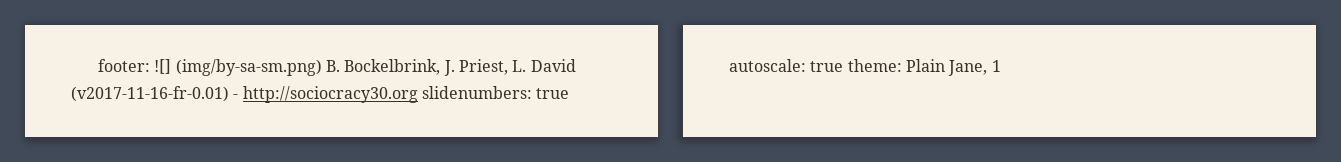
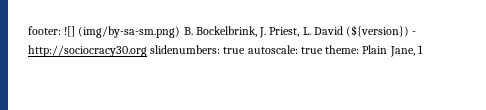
[71,86,229,102] (v2017-11-16-fr-0.01) -> [346,25,410,37] (${version})

